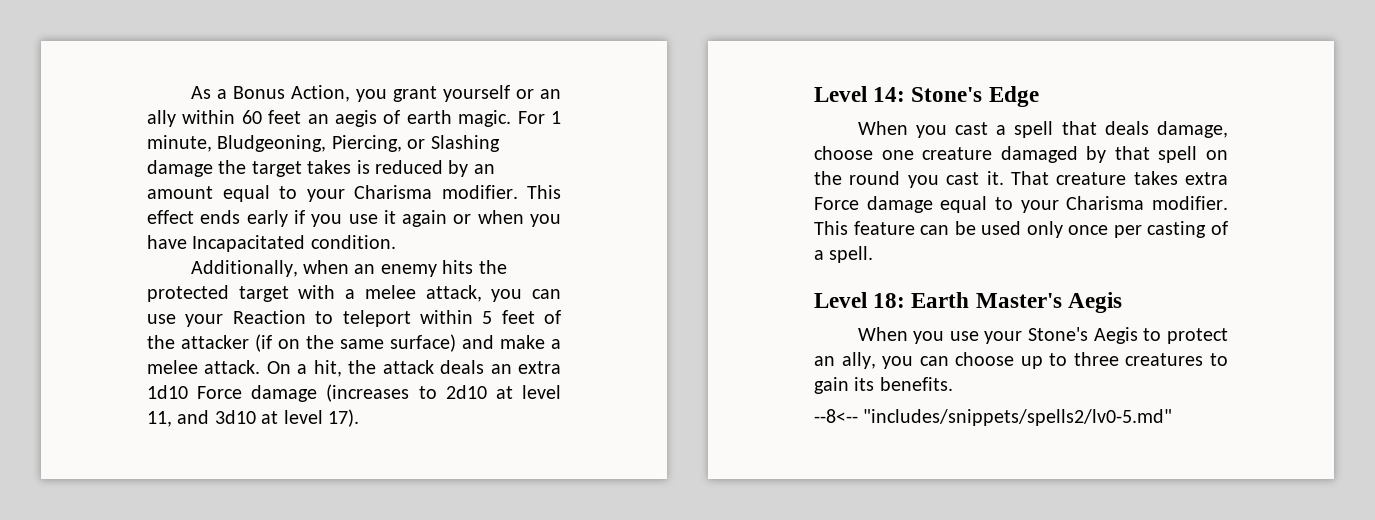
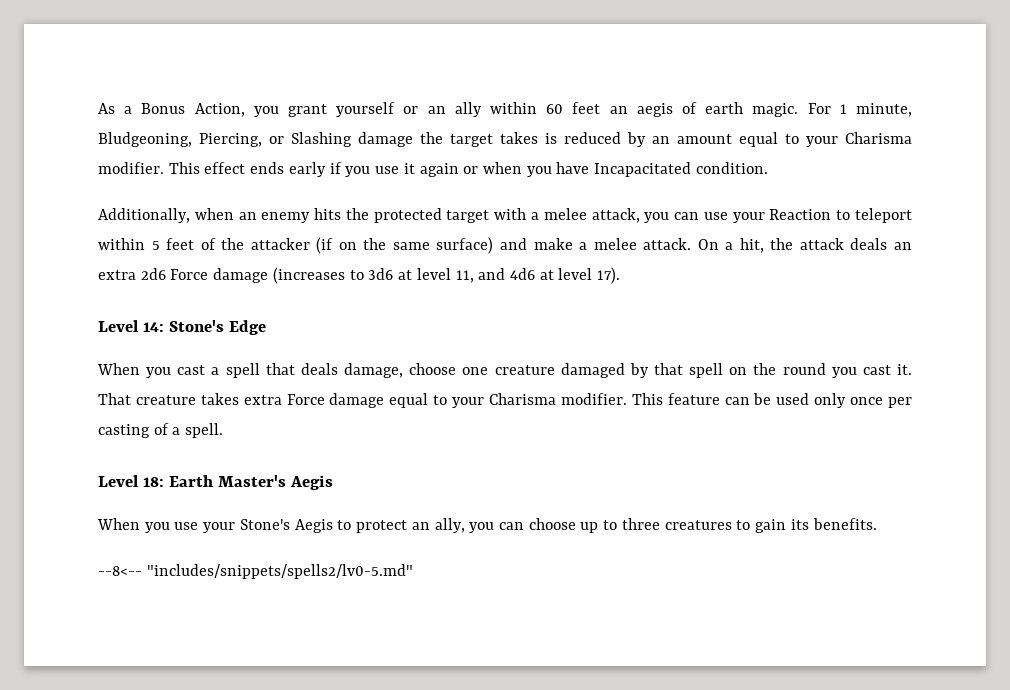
[147,385,188,399] 1d10 -> [140,268,166,280] 2d6
[445,385,487,399] 2d10 -> [368,268,394,280] 3d6
[214,410,256,424] 3d10 -> [509,268,535,280] 4d6

